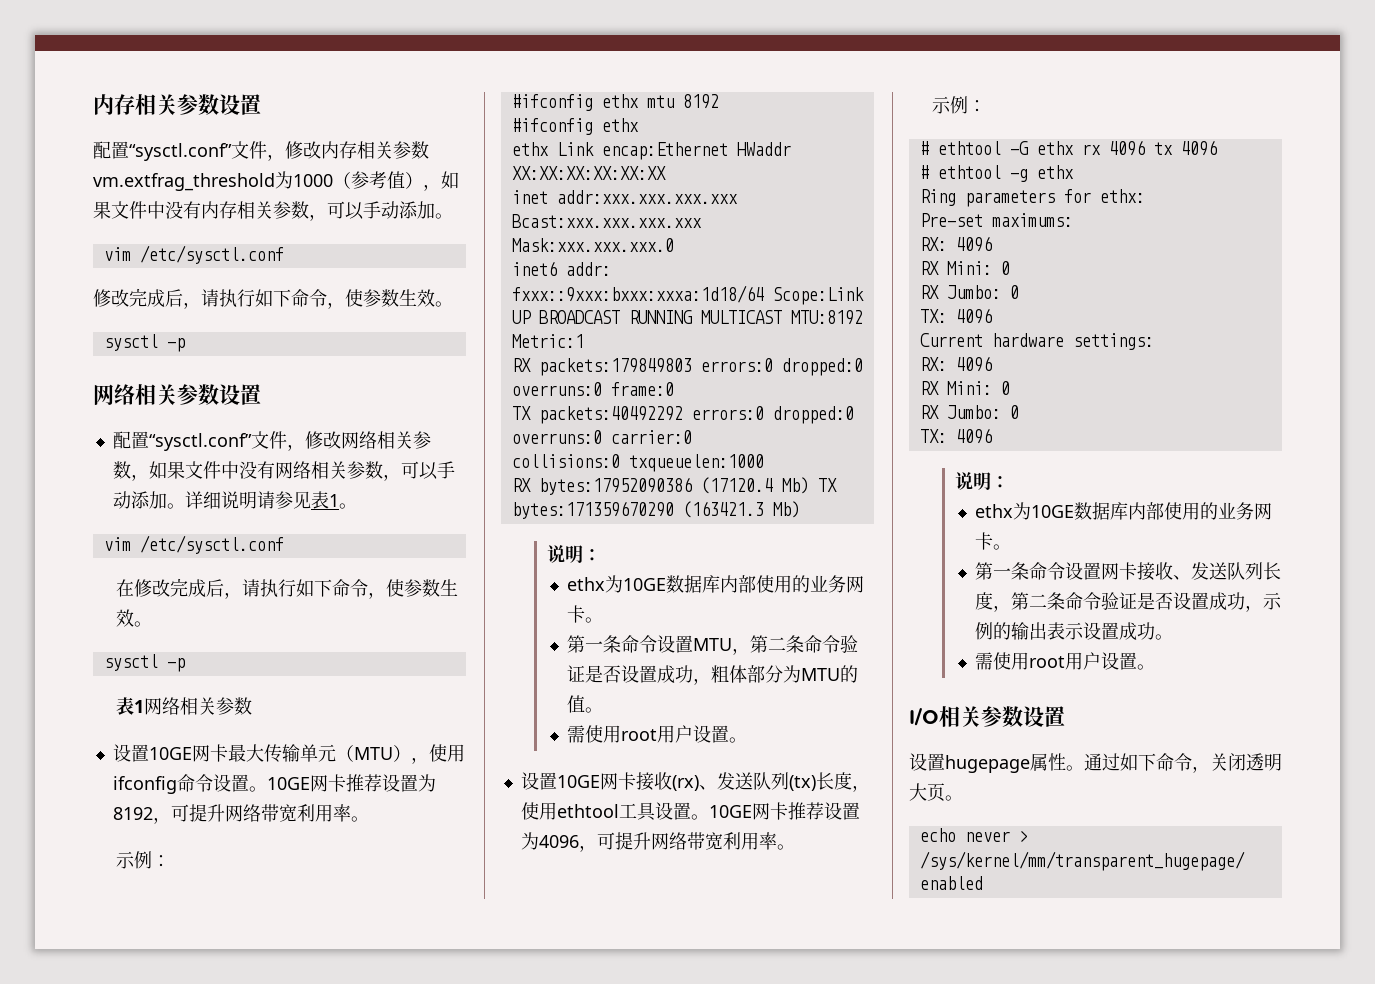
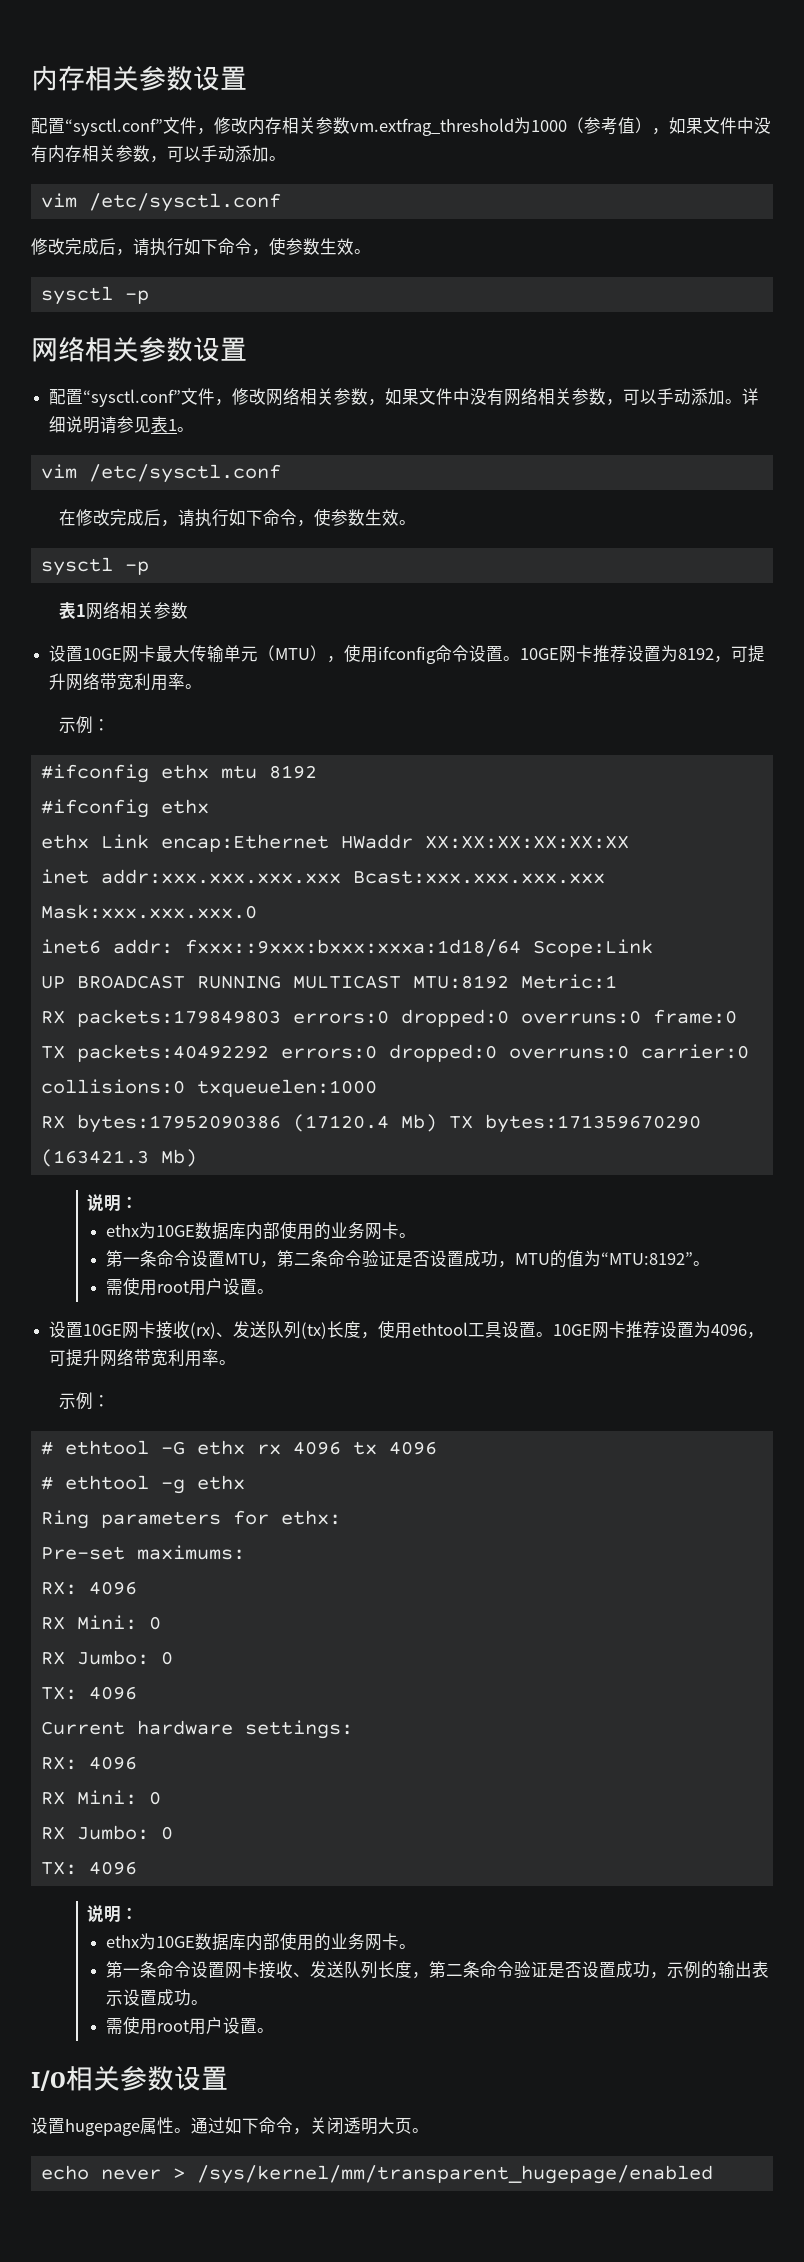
[710,665,801,683] 粗体部分为 -> (515, 1264) none
(585, 704) none -> [583,1250,693,1267] 为“MTU:8192”

